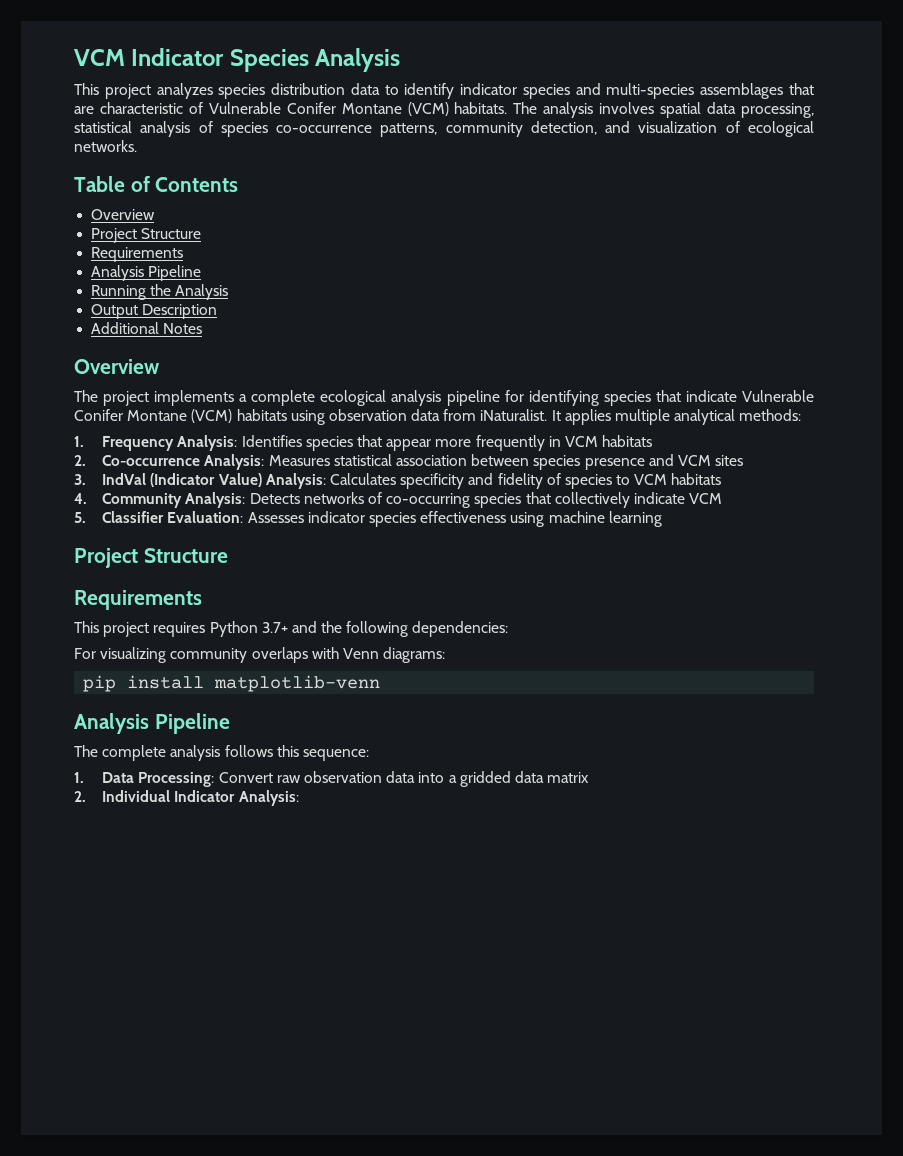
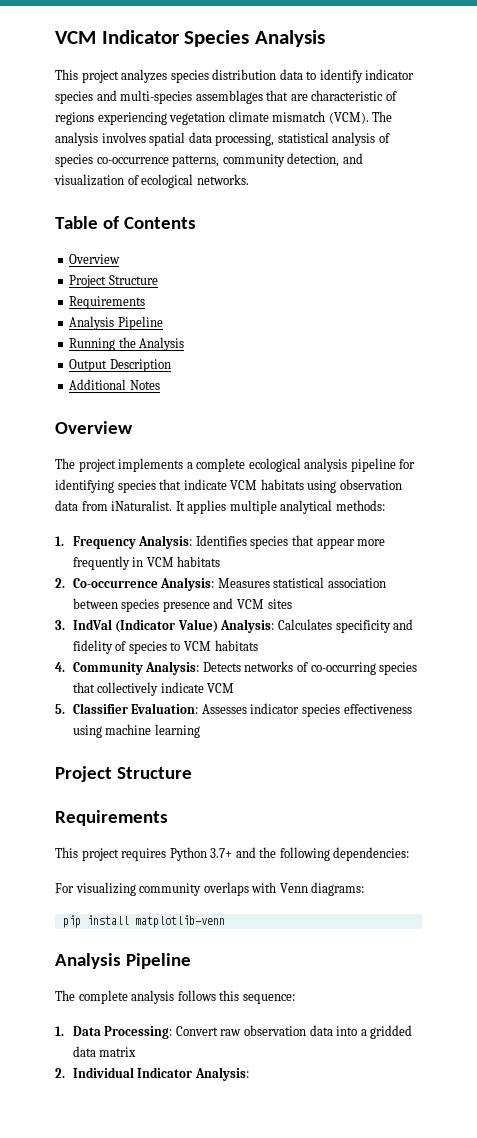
[208,102,508,116] Vulnerable Conifer Montane (VCM) habitats. -> [55,111,369,125] regions experiencing vegetation climate mismatch (VCM).
[742,390,815,402] [74,409,233,423] Vulnerable Conifer Montane (VCM) -> [230,480,258,490] VCM

